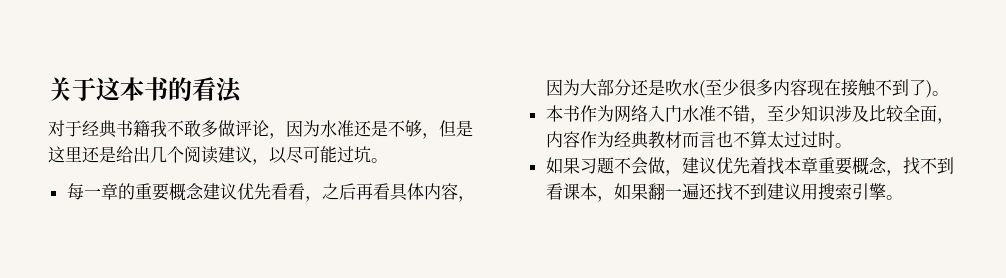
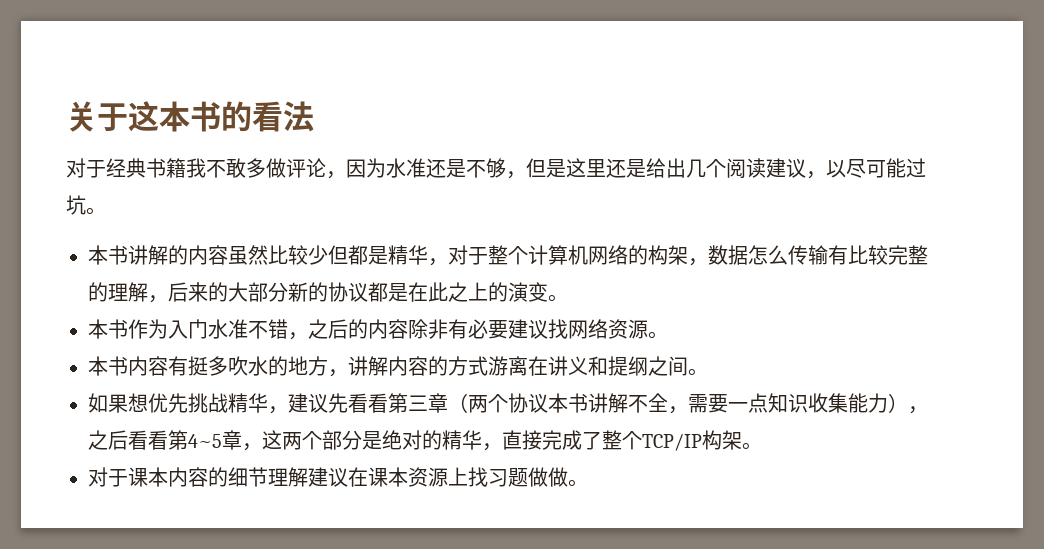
[66,183,475,202] [545,79,932,98] 每一章的重要概念建议优先看看，之后再看具体内容，因为大部分还是吹水(至少很多内容现在接触不到了) -> [88,245,928,266] [88,282,548,303] 本书讲解的内容虽然比较少但都是精华，对于整个计算机网络的构架，数据怎么传输有比较完整的理解，后来的大部分新的协议都是在此之上的演变
[613,105,648,123] 网络 -> (168, 329) none
[766,105,954,124] [545,131,852,149] [545,157,954,176] [545,183,886,202] 至少知识涉及比较全面，内容作为经典教材而言也不算太过过时。 // 如果习题不会做，建议优先着找本章重要概念，找不到看课本，如果翻一遍还找不到建议用搜索引擎 -> [308,319,668,339] [88,356,708,377] [88,393,928,414] [88,430,762,451] [88,467,568,487] 之后的内容除非有必要建议找网络资源。 // 本书内容有挺多吹水的地方，讲解内容的方式游离在讲义和提纲之间。 // 如果想优先挑战精华，建议先看看第三章（两个协议本书讲解不全，需要一点知识收集能力），之后看看第4~5章，这两个部分是绝对的精华，直接完成了整个TCP/IP构架。 // 对于课本内容的细节理解建议在课本资源上找习题做做

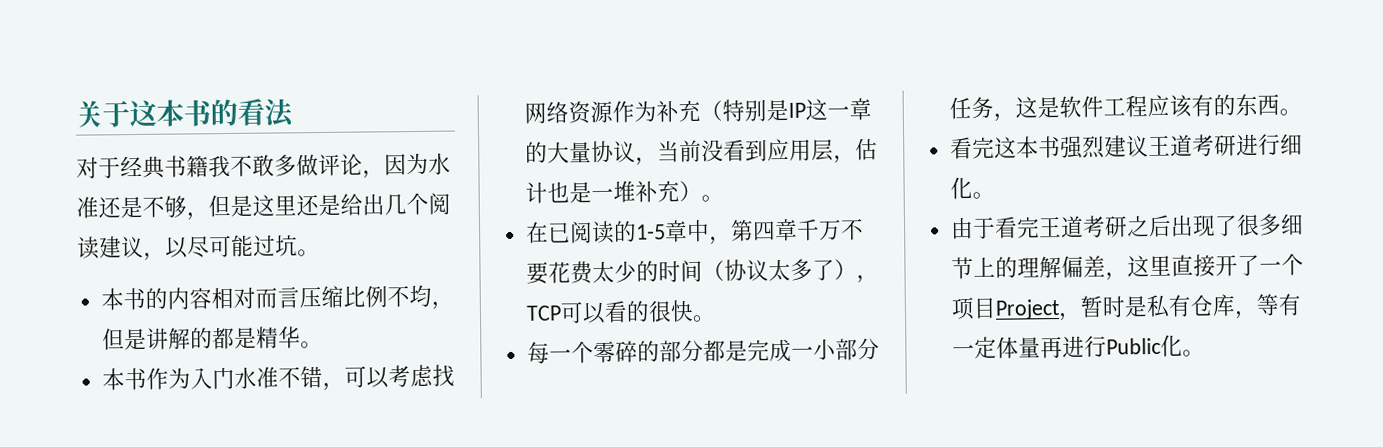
[128,245,928,266] [88,282,548,303] 讲解的内容虽然比较少但都是精华，对于整个计算机网络的构架，数据怎么传输有比较完整的理解，后来的大部分新的协议都是在此之上的演变 -> [144,284,454,310] [101,326,301,351] 的内容相对而言压缩比例不均，但是讲解的都是精华
[308,319,668,339] [88,356,708,377] [88,393,928,414] [88,430,762,451] [88,467,568,487] 之后的内容除非有必要建议找网络资源。 // 本书内容有挺多吹水的地方，讲解内容的方式游离在讲义和提纲之间。 // 如果想优先挑战精华，建议先看看第三章（两个协议本书讲解不全，需要一点知识收集能力），之后看看第4~5章，这两个部分是绝对的精华，直接完成了整个TCP/IP构架。 // 对于课本内容的细节理解建议在课本资源上找习题做做 -> [343,364,455,389] [523,98,872,125] [524,137,878,166] [524,180,724,204] [524,218,864,245] [525,258,879,285] [525,299,716,325] [526,337,880,364] [948,93,1302,122] [949,133,1303,160] [949,176,995,200] [949,213,1304,240] [950,253,1304,281] [950,293,1302,322] [951,334,1183,359] 可以考虑找网络资源作为补充（特别是IP这一章的大量协议，当前没看到应用层，估计也是一堆补充）。 // 在已阅读的1-5章中，第四章千万不要花费太少的时间（协议太多了），TCP可以看的很快。 // 每一个零碎的部分都是完成一小部分任务，这是软件工程应该有的东西。 // 看完这本书强烈建议王道考研进行细化。 // 由于看完王道考研之后出现了很多细节上的理解偏差，这里直接开了一个项目Project，暂时是私有仓库，等有一定体量再进行Public化

